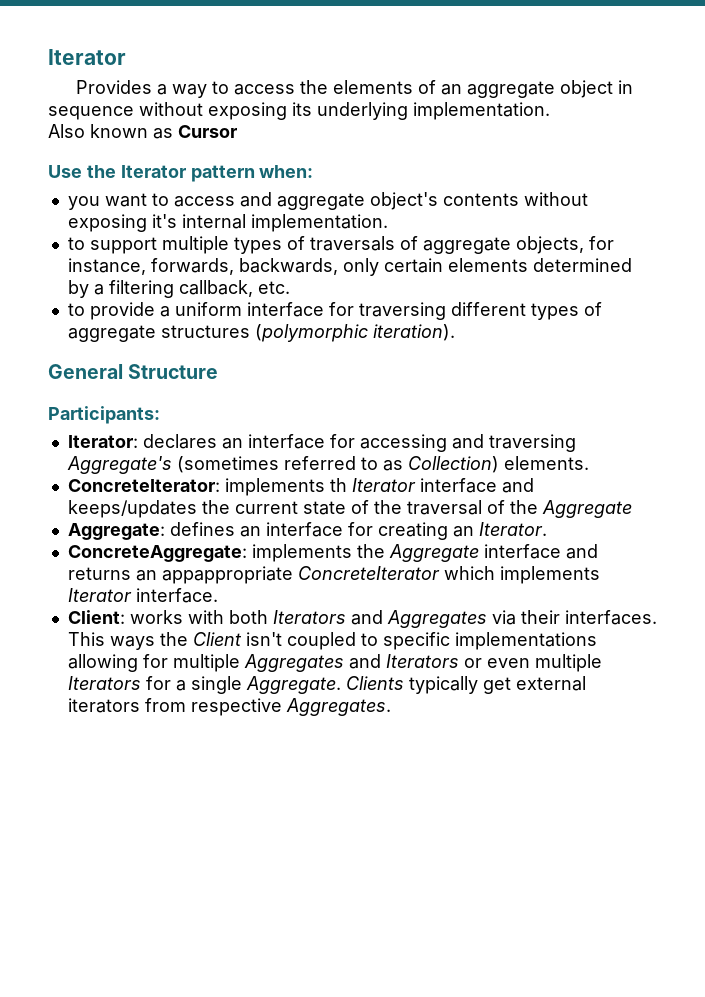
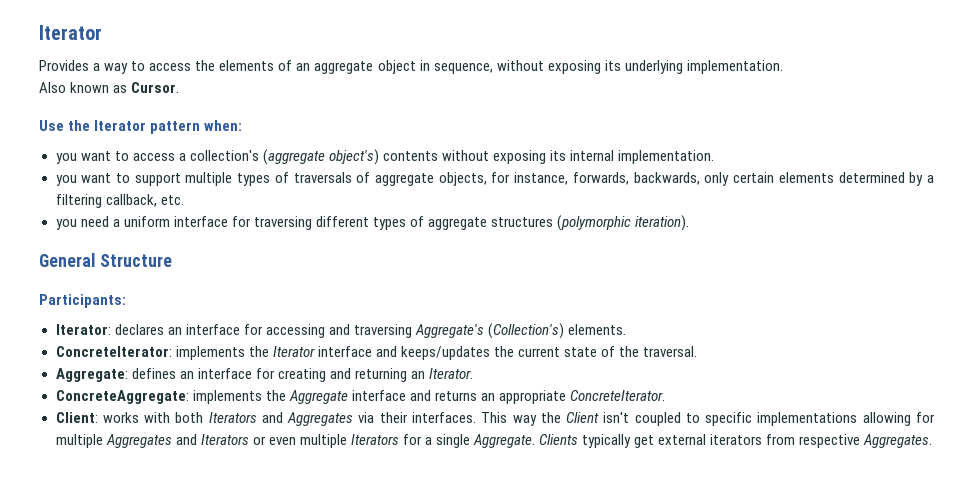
[48,106,134,120] sequence -> [433,63,493,74] sequence,
[178,125,237,138] Cursor -> [131,82,180,93] Cursor.
[239,192,438,210] and aggregate object's -> [178,149,379,165] a collection's (aggregate object's)
[151,214,177,228] it's -> [550,150,567,161] its
(388, 223) none -> [55,173,112,186] you want
[67,302,155,320] to provide -> [55,216,109,230] you need
[176,456,499,473] (sometimes referred to as Collection) -> [487,323,564,339] (Collection's)
[329,478,347,492] th -> [248,346,269,357] the
[406,500,632,518] traversal of the Aggregate -> [643,346,698,357] traversal.
(448, 531) none -> [329,368,407,382] and returning
[161,566,600,584] [67,588,218,603] appappropriate ConcreteIterator which implements Iterator interface. -> [498,390,665,404] appropriate ConcreteIterator.
[109,636,155,650] ways -> [512,415,537,426] way

